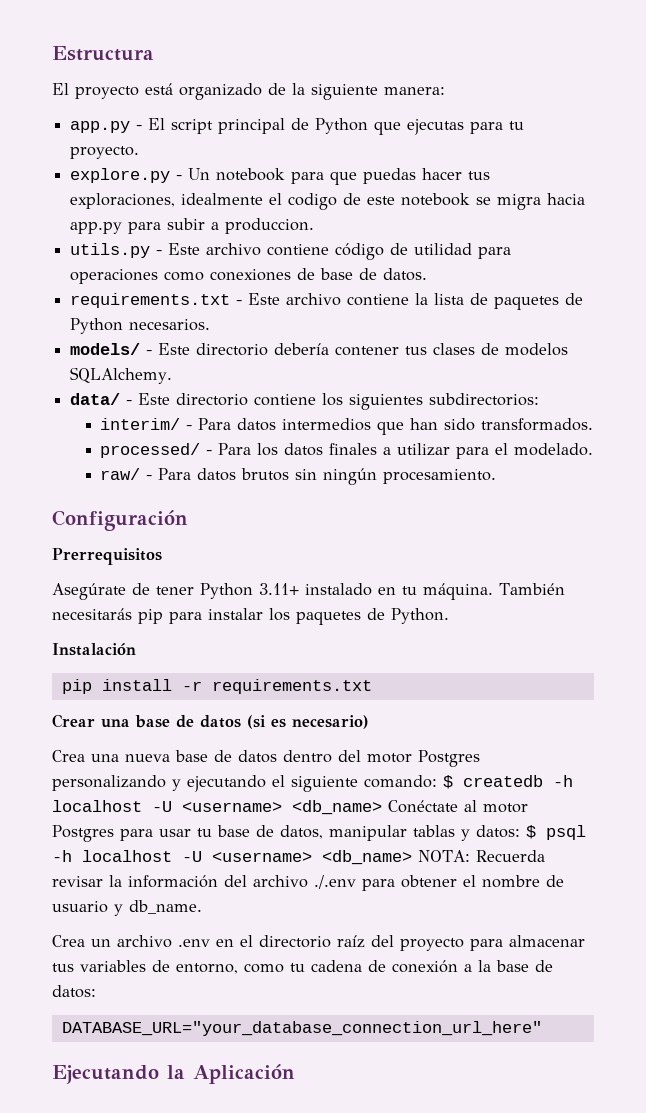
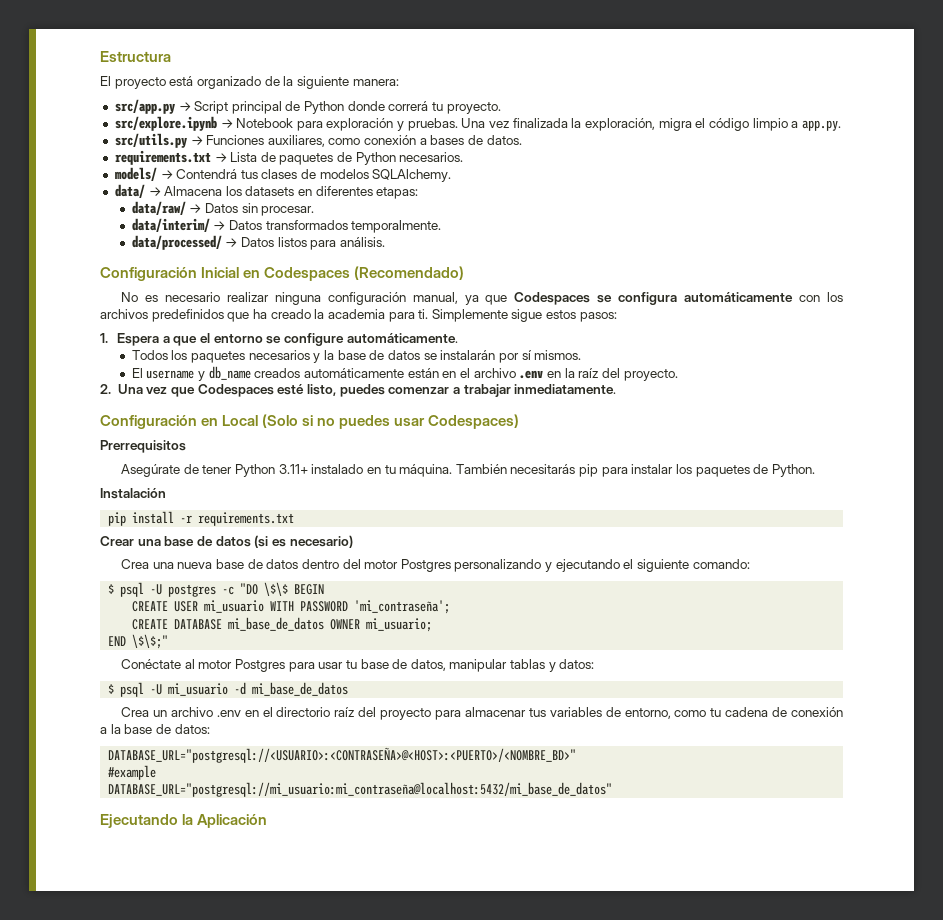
[70,118,525,135] [70,146,140,159] [70,168,491,185] [70,193,586,210] [70,218,315,234] [70,243,512,260] [70,268,428,284] [70,293,465,308] app.py - El script principal de Python que ejecutas para tu proyecto. // explore.py - Un notebook para que puedas hacer tus exploraciones, idealmente el codigo de este notebook se migra hacia app.py para subir a produccion. // utils.py - Este archivo contiene código de utilidad para operaciones como conexiones de base de datos. // requirements.txt - Este archivo contiene la lista -> [114,99,501,114] [114,116,841,131] [114,133,522,148] [114,150,258,165] src/app.py → Script principal de Python donde correrá tu proyecto. // src/explore.ipynb → Notebook para exploración y pruebas. Una vez finalizada la exploración, migra el código limpio a app.py. // src/utils.py → Funciones auxiliares, como conexión a bases de datos. // requirements.txt → Lista
[146,343,400,356] - Este directorio debería contener -> [160,169,238,179] → Contendrá
[126,393,540,410] [100,418,594,435] [100,443,594,459] [100,468,497,485] [52,510,188,531] - Este directorio contiene los siguientes subdirectorios: // interim/ - Para datos intermedios que han sido transformados. // processed/ - Para los datos finales a utilizar para el modelado. // raw/ - Para datos brutos sin ningún procesamiento. // Configuración -> [148,186,419,199] [131,201,315,216] [131,218,442,233] [131,235,386,250] [100,266,465,281] [121,292,843,305] [100,309,617,322] [100,333,458,346] [131,350,582,363] [131,366,678,381] [100,384,617,397] [100,414,520,429] → Almacena los datasets en diferentes etapas: // data/raw/ → Datos sin procesar. // data/interim/ → Datos transformados temporalmente. // data/processed/ → Datos listos para análisis. // Configuración Inicial en Codespaces (Recomendado) // No es necesario realizar ninguna configuración manual, ya que Codespaces se configura automáticamente con los archivos predefinidos que ha creado la academia para ti. Simplemente sigue estos pasos: // 1. Espera a que el entorno se configure automáticamente. // Todos los paquetes necesarios y la base de datos se instalarán por sí mismos. // El username y db_name creados automáticamente están en el archivo .env en la raíz del proyecto. // 2. Una vez que Codespaces esté listo, puedes comenzar a trabajar inmediatamente. // Configuración en Local (Solo si no puedes usar Codespaces)
[443,775,573,789] [52,800,382,815] $ createdb -h localhost -U <username> <db_name> -> [108,582,325,597] [132,600,451,614] [132,617,433,632] [108,634,169,649] // $ psql -U postgres -c "DO \$\$ BEGIN // CREATE USER mi_usuario WITH PASSWORD 'mi_contraseña'; // CREATE DATABASE mi_base_de_datos OWNER mi_usuario; // END \$\$;" //
[526,825,586,840] [52,850,545,865] [52,875,564,891] [52,900,202,916] $ psql -h localhost -U <username> <db_name> NOTA: Recuerda revisar la información del archivo ./.env para obtener el nombre de usuario y db_name. -> [108,682,349,697] // $ psql -U mi_usuario -d mi_base_de_datos
[61,1021,542,1036] DATABASE_URL="your_database_connection_url_here" -> [108,747,577,763] [108,765,157,780] [108,782,613,797] DATABASE_URL="postgresql://<USUARIO>:<CONTRASEÑA>@<HOST>:<PUERTO>/<NOMBRE_BD>" // #example // DATABASE_URL="postgresql://mi_usuario:mi_contraseña@localhost:5432/mi_base_de_datos"

